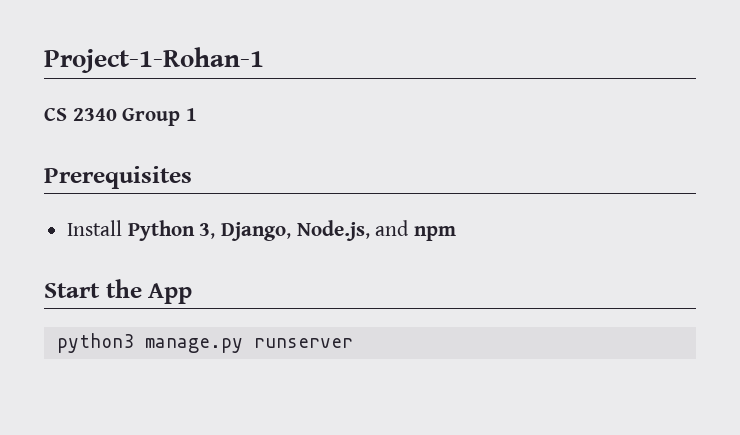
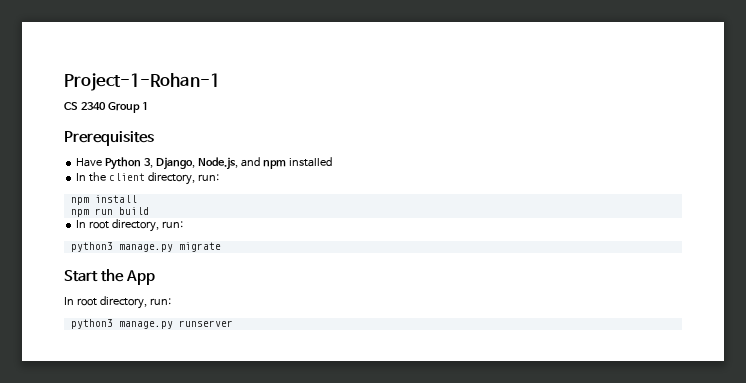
[67,220,123,236] Install -> [76,158,103,167] Have
(457, 233) none -> [288,157,332,167] [76,172,219,185] [70,195,137,205] [70,207,149,217] [76,219,184,232] [70,242,221,252] installed // In the client directory, run: // npm install // npm run build // In root directory, run: // python3 manage.py migrate
(193, 293) none -> [64,296,171,309] // In root directory, run:

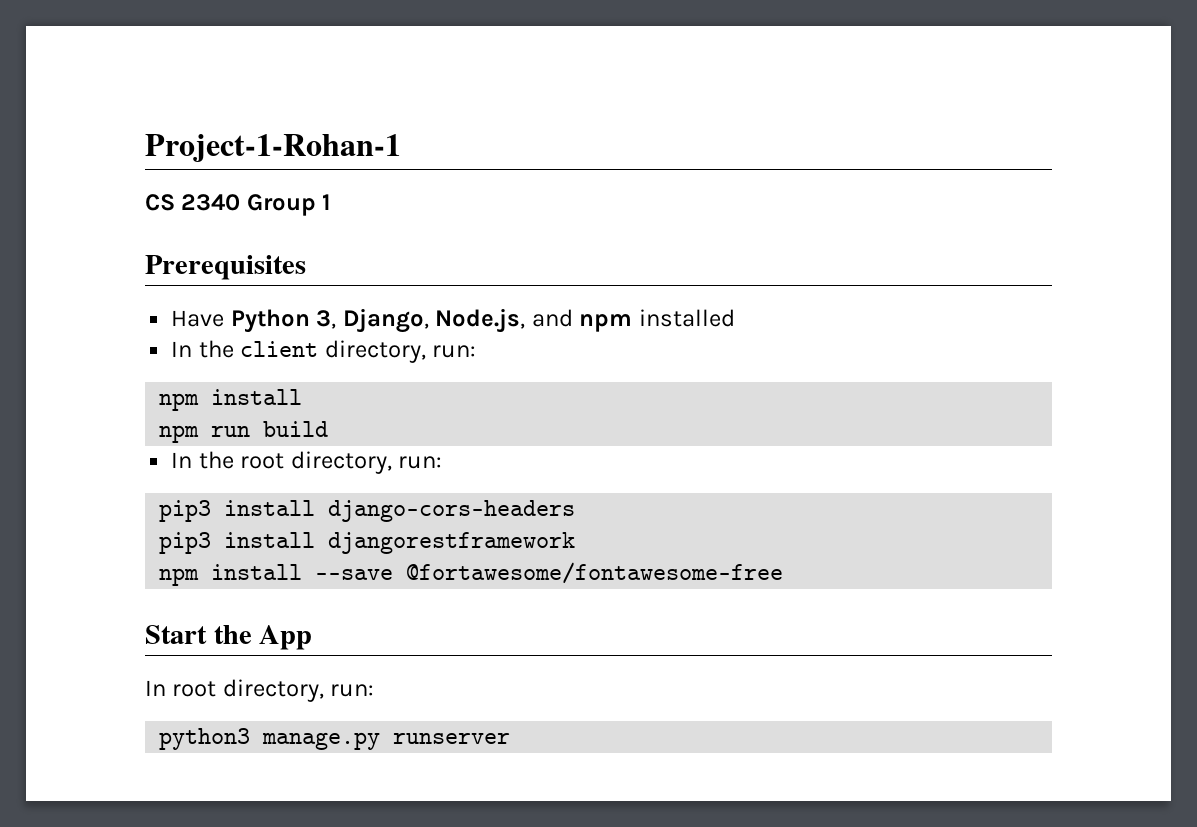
[89,219,184,232] [70,242,221,252] root directory, run: // python3 manage.py migrate -> [198,451,443,474] [159,500,576,522] [159,532,576,554] [159,562,784,586] the root directory, run: // pip3 install django-cors-headers // pip3 install djangorestframework // npm install --save @fortawesome/fontawesome-free

